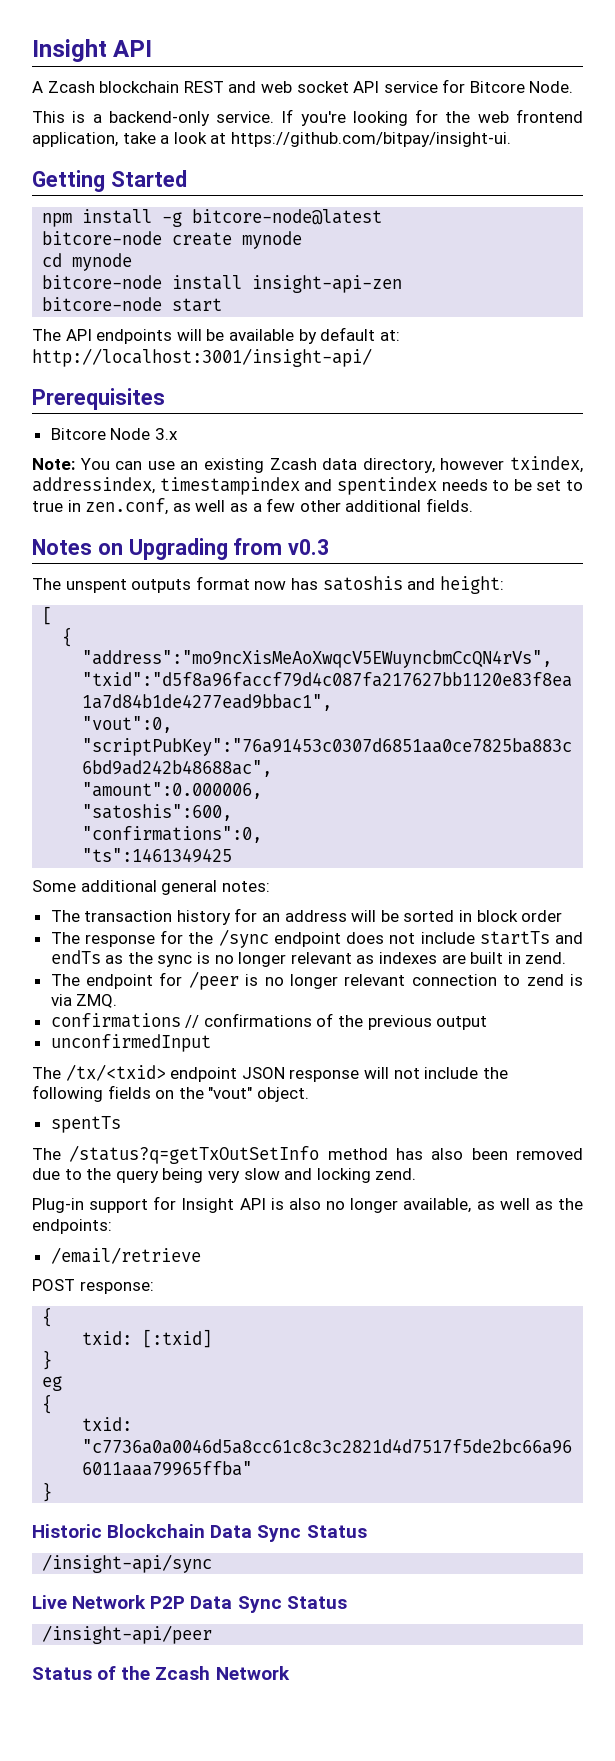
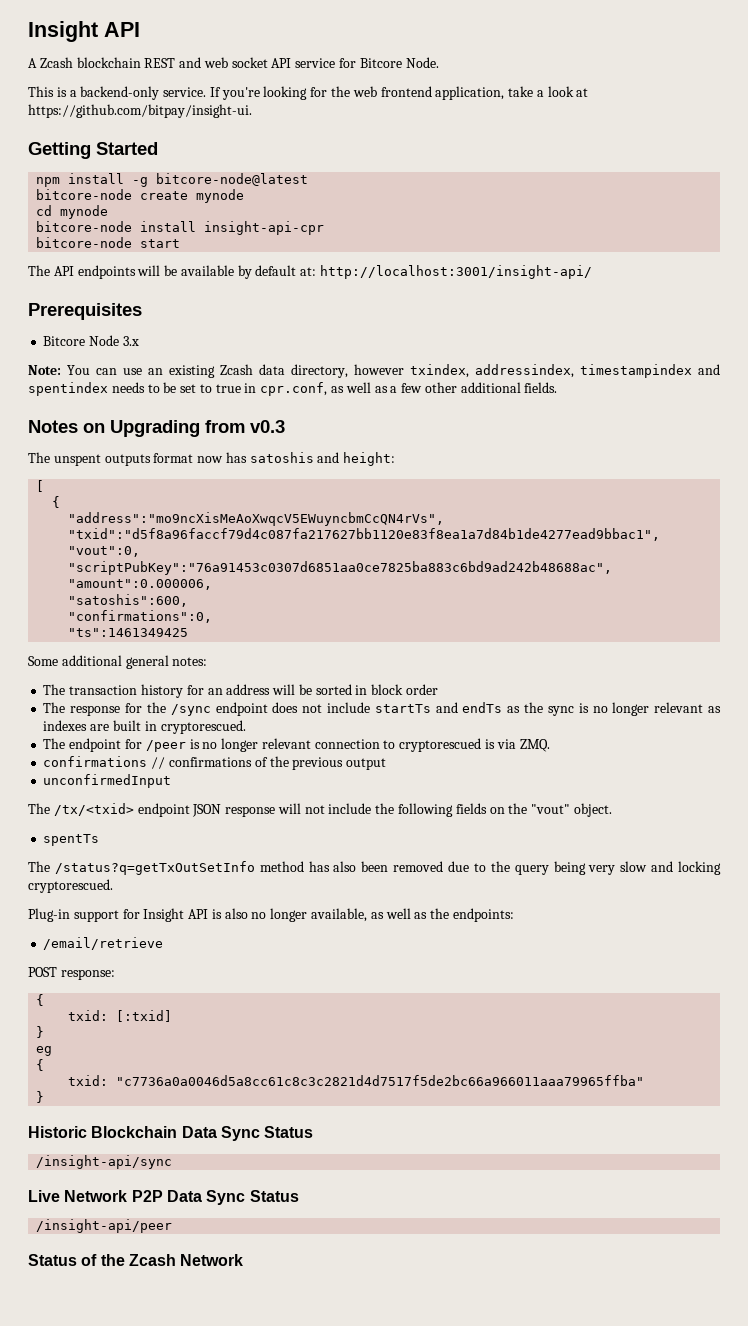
[252,275,403,293] insight-api-zen -> [204,221,325,235] insight-api-cpr
[85,498,169,515] zen.conf, -> [260,382,328,396] cpr.conf,
[525,952,567,964] zend. -> [160,720,246,734] cryptorescued.
[526,974,564,986] zend -> [399,738,482,752] cryptorescued
[375,1168,417,1180] zend. -> [28,879,113,893] cryptorescued.

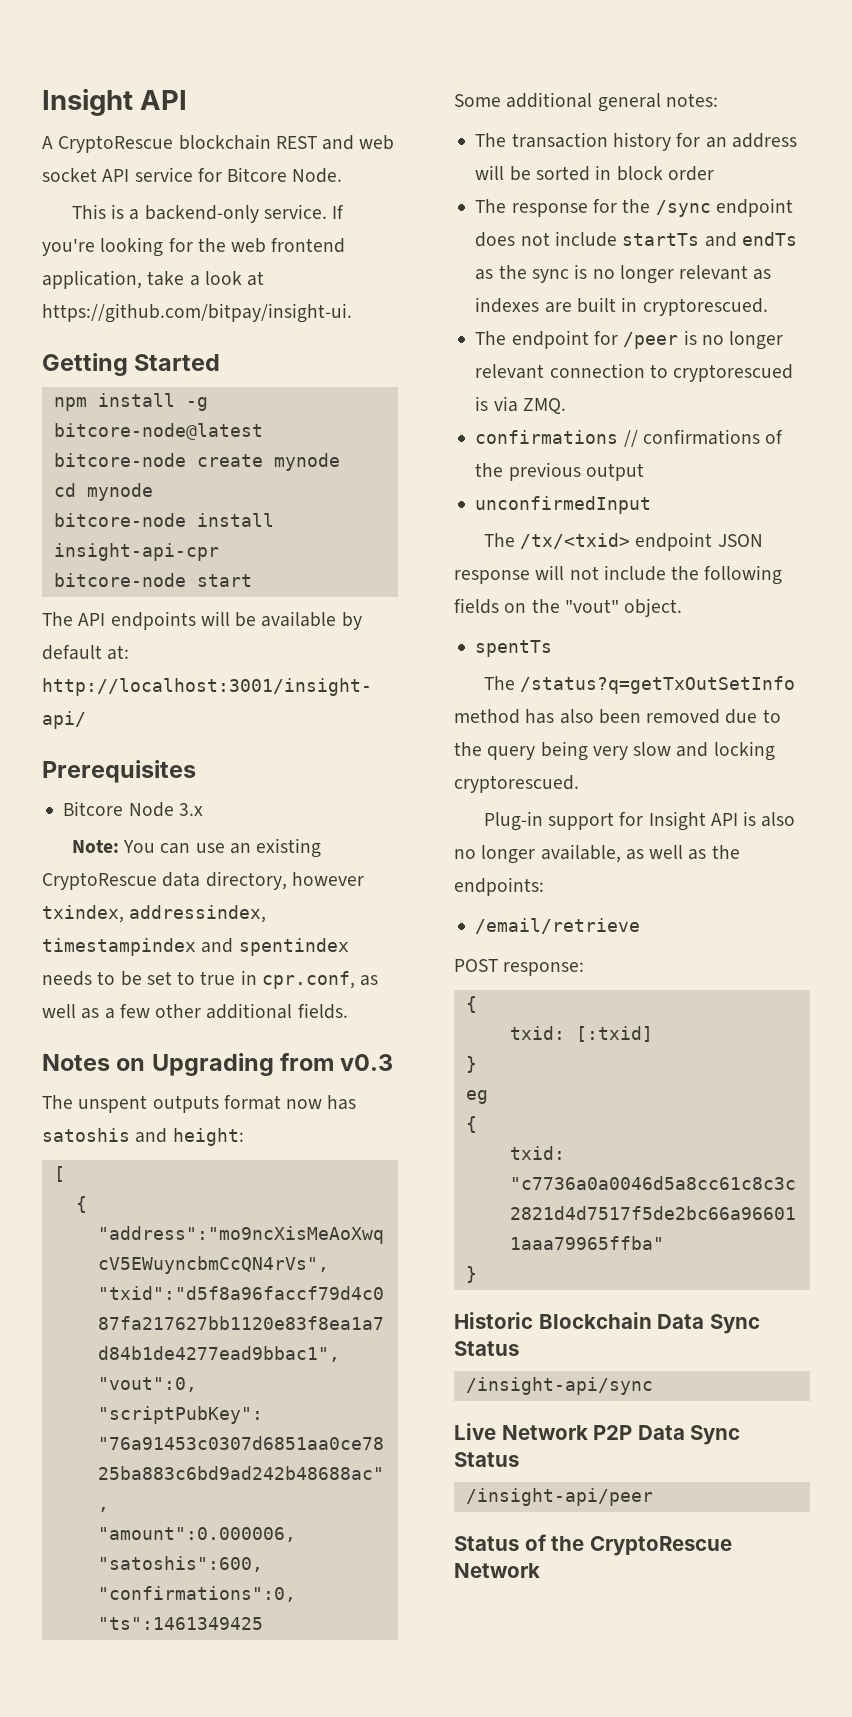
[39,57,73,68] Zcash -> [58,135,174,153] CryptoRescue
[220,364,253,375] Zcash -> [42,872,157,890] CryptoRescue
[128,1254,176,1266] Zcash -> [589,1536,732,1556] CryptoRescue

